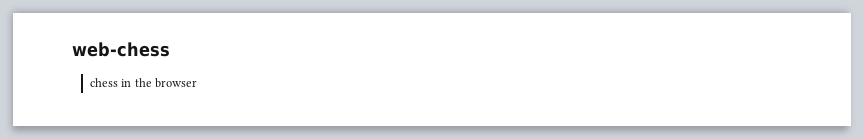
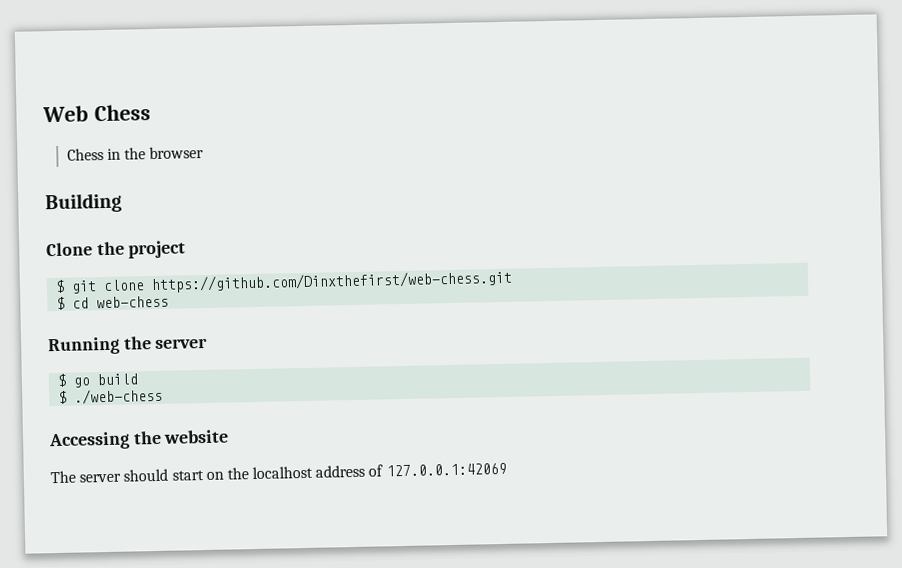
[72,42,170,57] [89,78,118,87] web-chess // chess -> [42,104,151,123] [66,148,104,161] Web Chess // Chess
(197, 83) none -> [45,192,122,214] [46,240,187,259] [55,269,514,294] [56,295,170,310] [48,336,209,356] [57,373,139,388] [58,387,164,405] [48,429,230,451] [50,462,507,484] // Building // Clone the project // $ git clone https://github.com/Dinxthefirst/web-chess.git // $ cd web-chess // Running the server // $ go build // $ ./web-chess // Accessing the website // The server should start on the localhost address of 127.0.0.1:42069

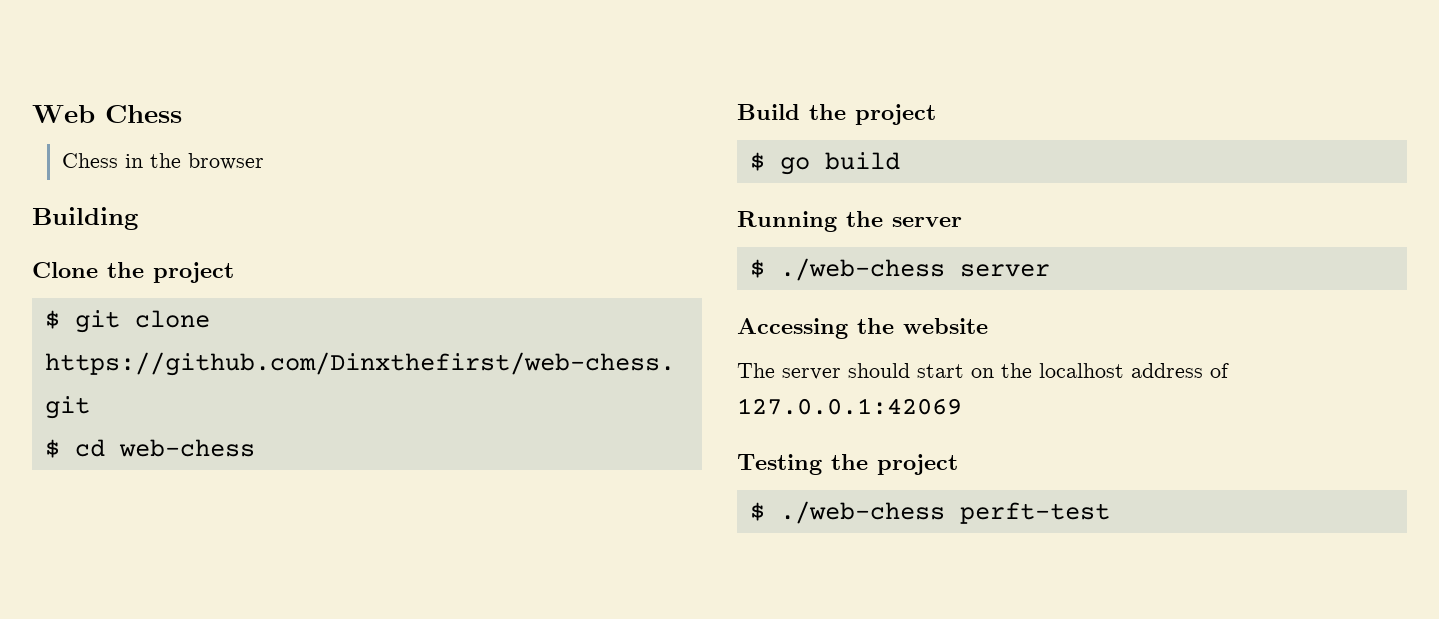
(170, 302) none -> [737,104,936,125] [749,152,900,175] // Build the project // $ go build
[57,373,139,388] [58,387,164,405] // $ go build // $ ./web-chess -> [749,258,1050,281] // $ ./web-chess server
(507, 469) none -> [737,454,958,475] [749,501,1110,524] // Testing the project // $ ./web-chess perft-test

